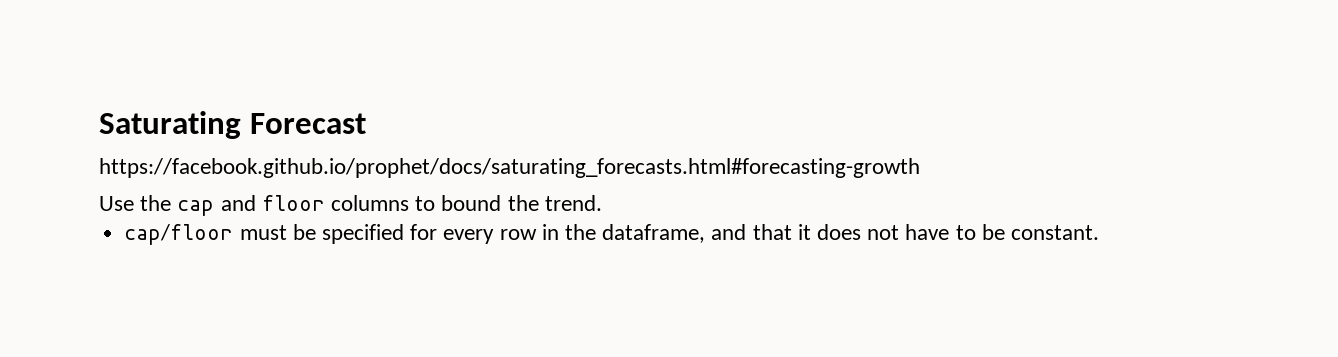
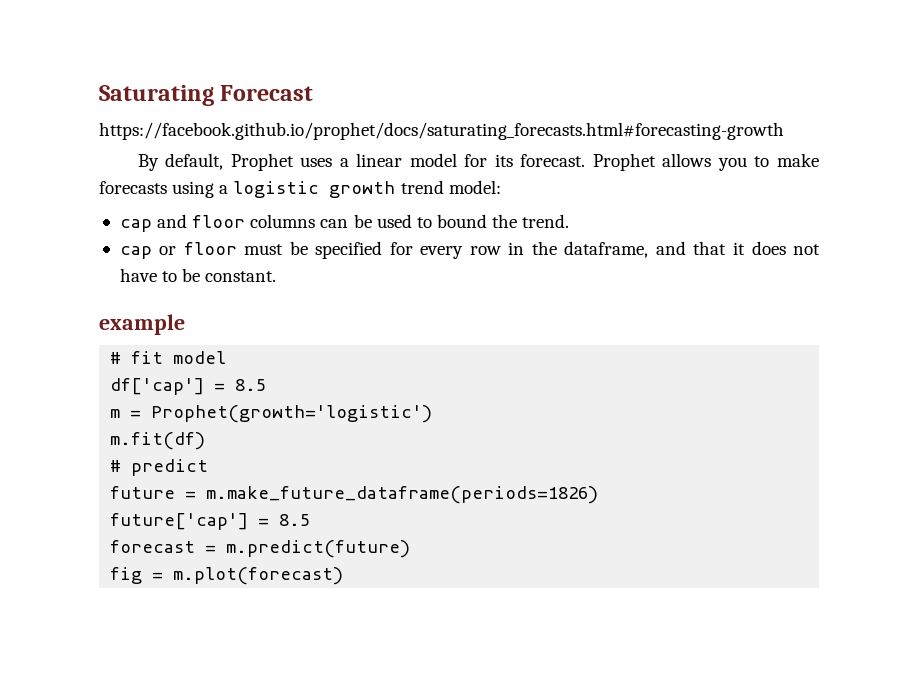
[99,195,172,211] Use the -> [137,153,819,171] [99,180,501,198] By default, Prophet uses a linear model for its forecast. Prophet allows you to make forecasts using a logistic growth trend model: //
(410, 203) none -> [320,214,412,228] can be used
[124,224,234,245] cap/floor -> [119,242,237,259] cap or floor
(1100, 232) none -> [99,314,185,335] [110,351,227,364] [110,378,267,395] [110,405,433,423] [110,432,206,450] [110,459,209,476] [110,486,599,504] [110,513,311,530] [110,540,411,558] [110,567,344,585] // example // # fit model // df['cap'] = 8.5 // m = Prophet(growth='logistic') // m.fit(df) // # predict // future = m.make_future_dataframe(periods=1826) // future['cap'] = 8.5 // forecast = m.predict(future) // fig = m.plot(forecast)

